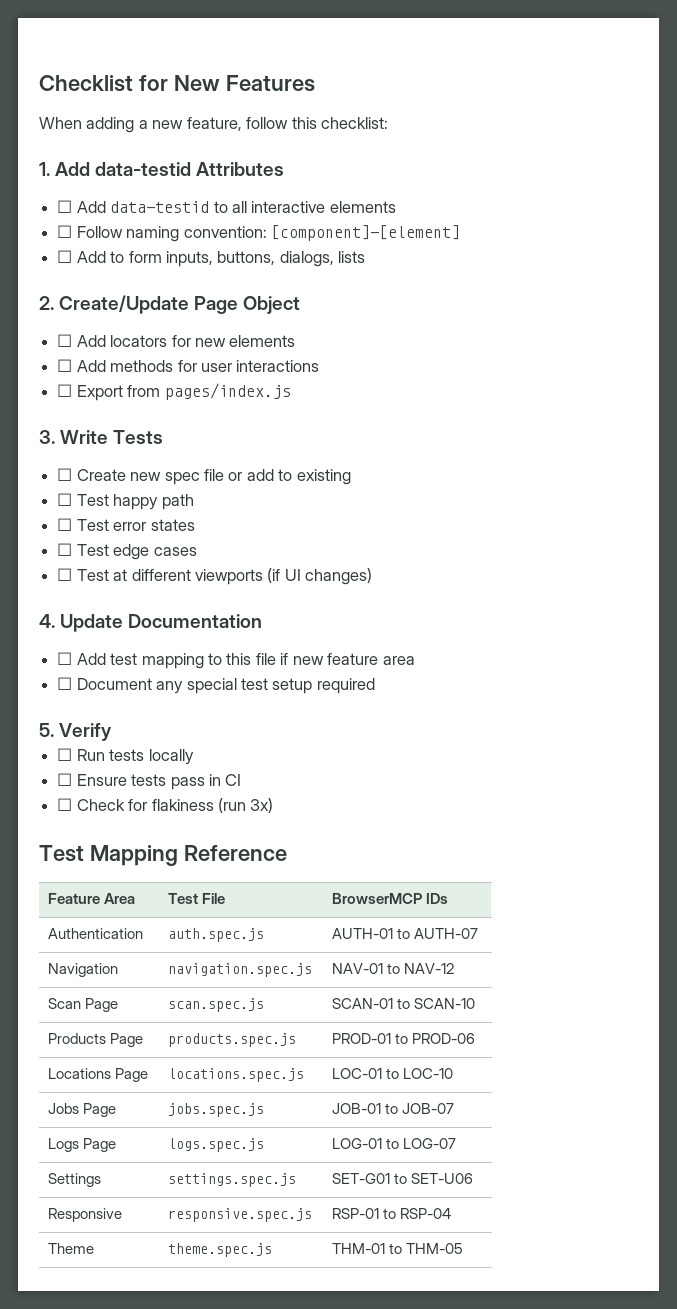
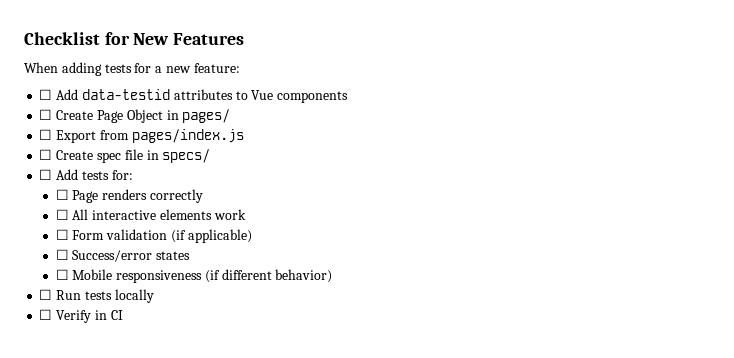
[138,117,389,131] [39,162,285,176] [57,200,396,213] [57,225,460,242] [57,250,366,267] [39,295,301,314] [57,334,296,347] [57,359,320,372] [57,383,291,401] [39,430,164,444] [57,468,351,485] [57,493,194,510] [57,518,195,531] [57,543,197,560] [57,568,373,585] [39,614,263,632] [57,652,415,669] [57,677,375,694] [39,723,113,741] a new feature, follow this checklist: // 1. Add data-testid Attributes // ☐ Add data-testid to all interactive elements // ☐ Follow naming convention: [component]-[element] // ☐ Add to form inputs, buttons, dialogs, lists // 2. Create/Update Page Object // ☐ Add locators for new elements // ☐ Add methods for user interactions // ☐ Export from pages/index.js // 3. Write Tests // ☐ Create new spec file or add to existing // ☐ Test happy path // ☐ Test error states // ☐ Test edge cases // ☐ Test at different viewports (if UI changes) // 4. Update Documentation // ☐ Add test mapping to this file if new feature area // ☐ Document any special test setup required // 5. Verify -> [104,63,240,73] [39,89,349,103] [39,109,231,123] [39,129,244,143] [39,149,211,163] [39,169,133,180] [55,189,203,203] [55,209,246,220] [55,229,252,243] [55,249,191,262] [55,269,333,283] tests for a new feature: // ☐ Add data-testid attributes to Vue components // ☐ Create Page Object in pages/ // ☐ Export from pages/index.js // ☐ Create spec file in specs/ // ☐ Add tests for: // ☐ Page renders correctly // ☐ All interactive elements work // ☐ Form validation (if applicable) // ☐ Success/error states // ☐ Mobile responsiveness (if different behavior)
[76,774,205,790] Ensure tests pass -> [56,310,92,323] Verify
[57,798,274,813] [39,845,287,866] [48,893,136,904] [168,893,226,904] [332,893,449,904] [48,928,144,939] [168,928,265,942] [332,928,479,939] [48,963,119,977] [168,963,313,977] [332,963,455,974] [48,998,119,1012] [168,998,265,1012] [332,998,476,1009] [48,1033,144,1047] [168,1033,297,1047] [332,1033,476,1044] [48,1068,149,1082] [168,1068,305,1082] [332,1068,454,1079] [48,1103,117,1117] [168,1103,265,1117] [332,1103,455,1114] [48,1138,117,1152] [168,1138,265,1152] [332,1138,457,1149] [48,1173,102,1187] [168,1173,297,1187] [332,1173,474,1184] [48,1208,123,1222] [168,1208,313,1222] [332,1208,452,1219] [48,1243,95,1254] [168,1243,273,1257] [332,1243,464,1254] // ☐ Check for flakiness (run 3x) // Test Mapping Reference // Feature Area | Test File | BrowserMCP IDs // Authentication | auth.spec.js | AUTH-01 to AUTH-07 // Navigation | navigation.spec.js | NAV-01 to NAV-12 // Scan Page | scan.spec.js | SCAN-01 to SCAN-10 // Products Page | products.spec.js | PROD-01 to PROD-06 // Locations Page | locations.spec.js | LOC-01 to LOC-10 // Jobs Page | jobs.spec.js | JOB-01 to JOB-07 // Logs Page | logs.spec.js | LOG-01 to LOG-07 // Settings | settings.spec.js | SET-G01 to SET-U06 // Responsive | responsive.spec.js | RSP-01 to RSP-04 // Theme | theme.spec.js | THM-01 to THM-05 -> (123, 315) none

